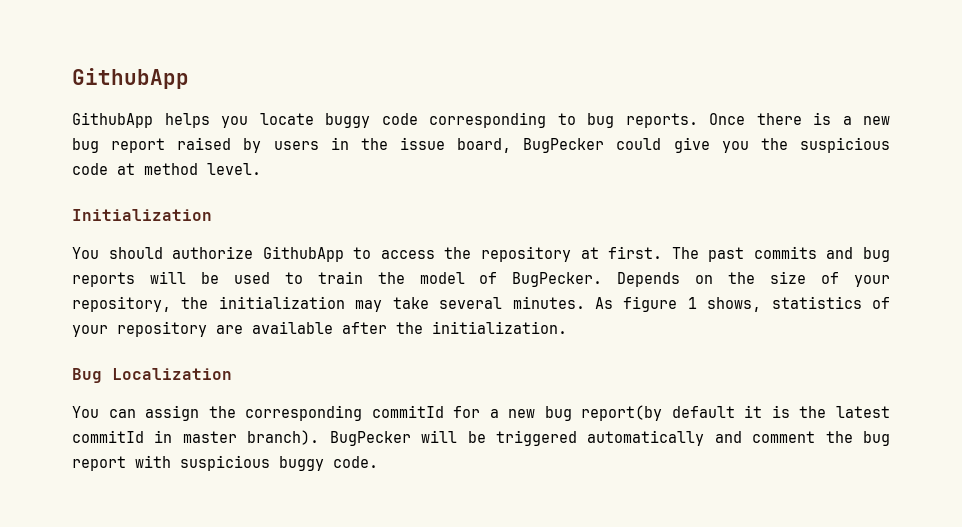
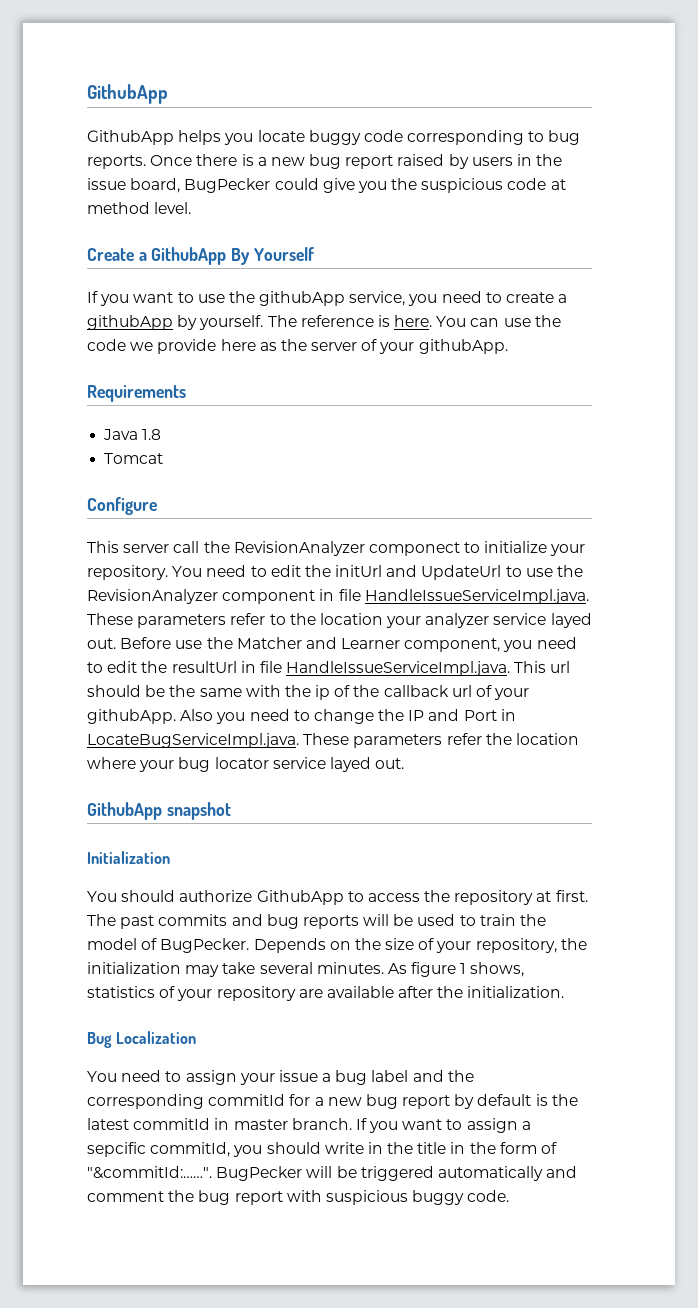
(261, 169) none -> [87,247,314,265] [87,291,568,306] [87,315,561,330] [87,339,508,354] [87,385,186,402] [103,429,162,440] [104,453,164,464] [87,497,157,515] [87,541,586,556] [87,565,584,580] [87,589,589,604] [87,613,592,628] [87,637,577,652] [87,661,571,676] [87,685,530,700] [87,709,516,724] [87,733,579,748] [87,757,405,772] [87,802,231,820] // Create a GithubApp By Yourself // If you want to use the githubApp service, you need to create a githubApp by yourself. The reference is here. You can use the code we provide here as the server of your githubApp. // Requirements // Java 1.8 // Tomcat // Configure // This server call the RevisionAnalyzer componect to initialize your repository. You need to edit the initUrl and UpdateUrl to use the RevisionAnalyzer component in file HandleIssueServiceImpl.java. These parameters refer to the location your analyzer service layed out. Before use the Matcher and Learner component, you need to edit the resultUrl in file HandleIssueServiceImpl.java. This url should be the same with the ip of the callback url of your githubApp. Also you need to change the IP and Port in LocateBugServiceImpl.java. These parameters refer the location where your bug locator service layed out. // GithubApp snapshot
[108,405,200,421] can assign -> [121,1070,444,1085] need to assign your issue a bug label and
[581,405,763,421] report(by default it -> [402,1094,532,1109] report by default
[247,430,320,445] branch). -> [291,1118,531,1133] [87,1142,558,1157] [87,1166,212,1179] branch. If you want to assign a sepcific commitId, you should write in the title in the form of "&commitId:……".

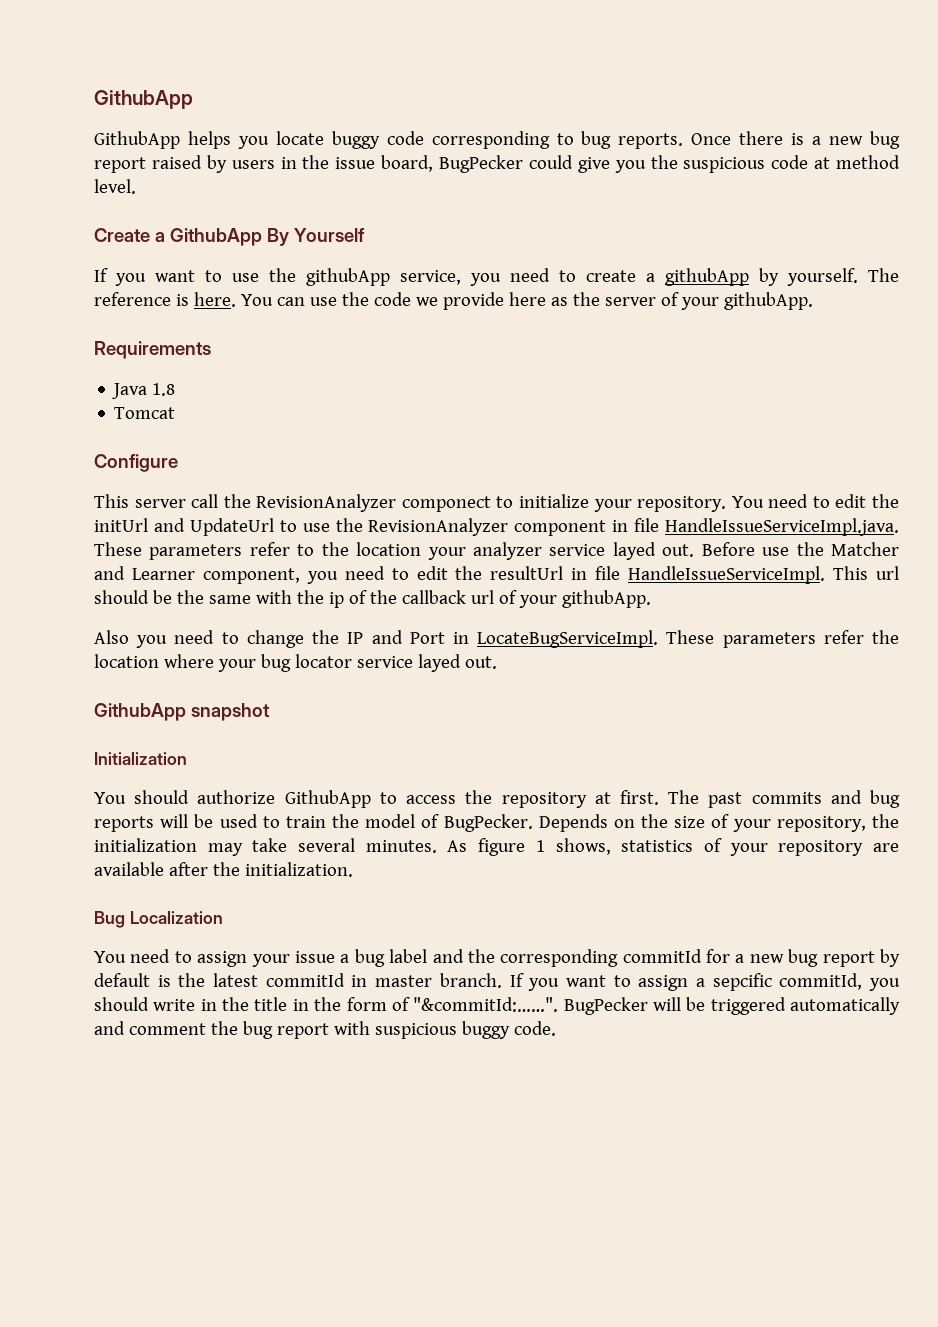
[286,661,511,676] HandleIssueServiceImpl.java. -> [628,566,826,584] HandleIssueServiceImpl.
(176, 716) none -> (651, 599) //
[87,733,299,748] LocateBugServiceImpl.java. -> [477,630,659,648] LocateBugServiceImpl.

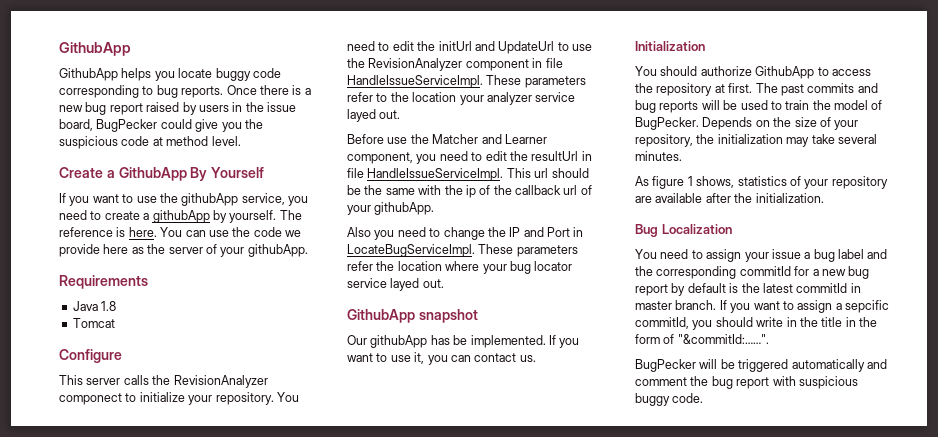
[191,494,219,508] call -> [123,375,149,385] calls
[664,518,899,536] HandleIssueServiceImpl.java. -> [347,75,483,88] HandleIssueServiceImpl.
(695, 550) none -> (401, 114) //
(270, 712) none -> [347,335,580,348] [347,352,536,365] // Our githubApp has be implemented. If you want to use it, you can contact us.
(437, 846) none -> (682, 156) //
(559, 1004) none -> (769, 339) //

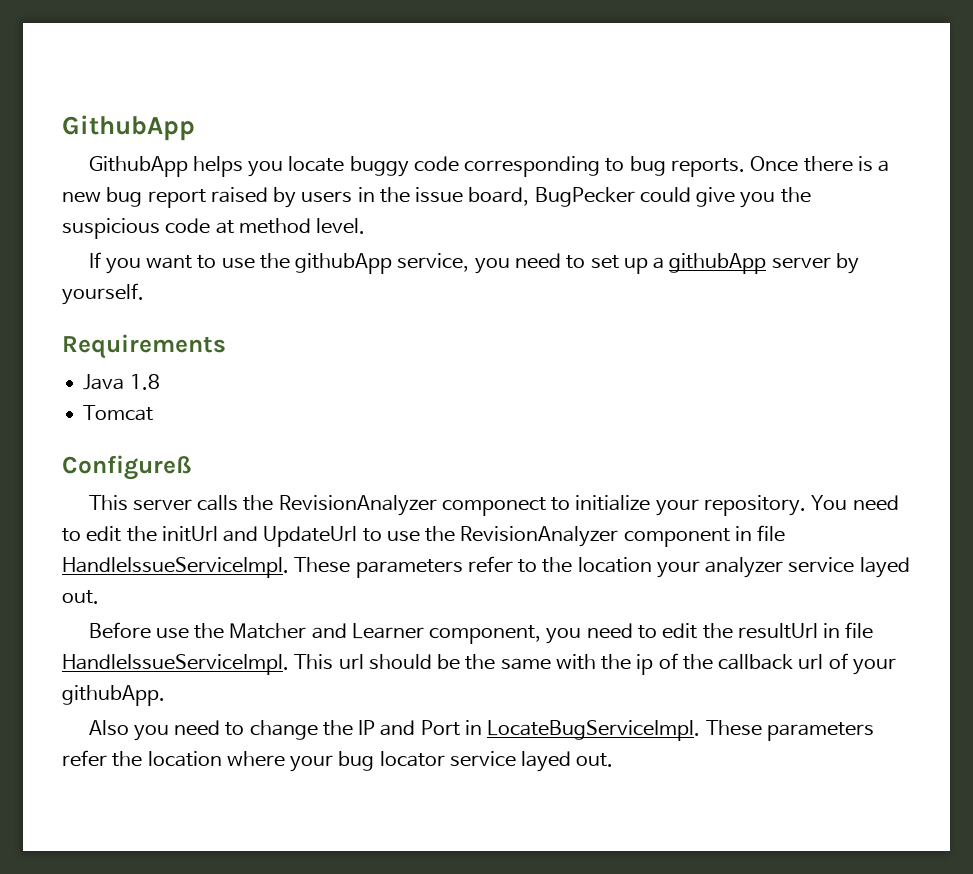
[59,167,265,181] // Create a GithubApp By Yourself -> (366, 226) none
[104,211,140,220] create -> [590,255,648,274] set up
(210, 216) none -> [771,257,831,269] server
[279,210,302,220] [59,227,301,237] [59,244,308,257] The reference is here. You can use the code we provide here as the server of your githubApp. -> (144, 294) none
[59,349,122,363] Configure -> [62,455,192,480] Configureß
[347,309,478,323] [347,335,580,348] [347,352,536,365] [635,41,705,51] [635,66,871,79] [635,83,878,96] [635,100,883,113] [635,117,859,130] [635,134,877,147] [635,151,682,161] [635,176,888,189] [635,193,824,203] [635,224,732,237] [635,249,888,262] [635,266,870,279] [635,283,861,296] [635,300,889,313] [635,317,877,330] [635,334,769,344] [635,359,887,372] [635,376,858,389] [635,393,704,406] // GithubApp snapshot // Our githubApp has be implemented. If you want to use it, you can contact us. // Initialization // You should authorize GithubApp to access the repository at first. The past commits and bug reports will be used to train the model of BugPecker. Depends on the size of your repository, the initialization may take several minutes. // As figure 1 shows, statistics of your repository are available after the initialization. // Bug Localization // You need to assign your issue a bug label and the corresponding commitId for a new bug report by default is the latest commitId in master branch. If you want to assign a sepcific commitId, you should write in the title in the form of "&commitId:……". // BugPecker will be triggered automatically and comment the bug report with suspicious buggy code. -> (614, 760) none

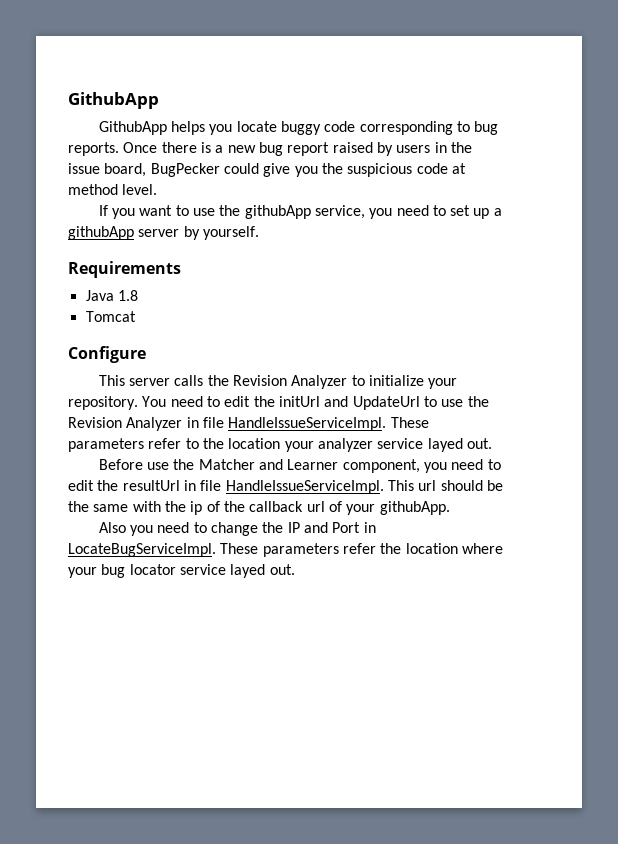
[62,455,192,480] Configureß -> [68,346,146,363] Configure
[278,495,546,516] RevisionAnalyzer componect -> [232,375,348,389] Revision Analyzer
[460,526,730,547] RevisionAnalyzer component -> [68,417,183,431] Revision Analyzer

